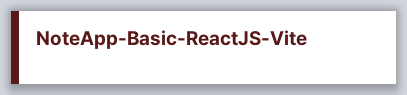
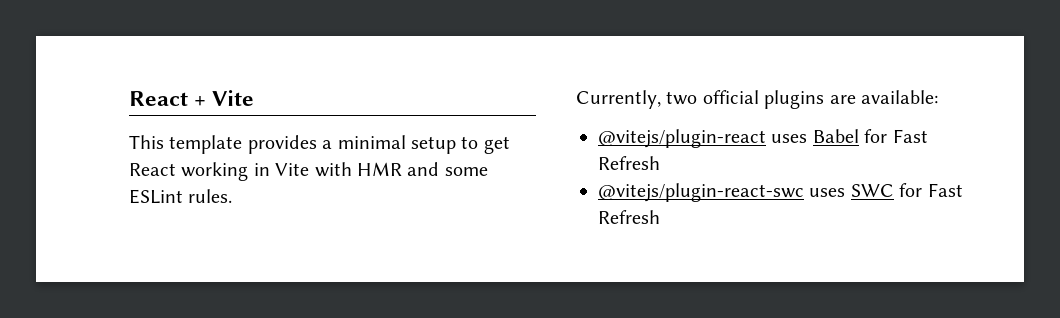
[36,30,307,49] NoteApp-Basic-ReactJS-Vite -> [129,90,255,106] [129,135,510,154] [129,162,488,181] [129,189,233,204] [576,90,938,109] [598,129,928,148] [598,156,660,170] [598,183,963,202] [598,210,660,224] React + Vite // This template provides a minimal setup to get React working in Vite with HMR and some ESLint rules. // Currently, two official plugins are available: // @vitejs/plugin-react uses Babel for Fast Refresh // @vitejs/plugin-react-swc uses SWC for Fast Refresh

